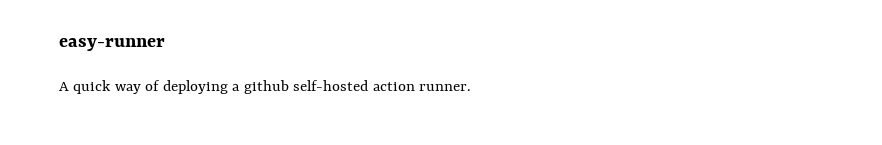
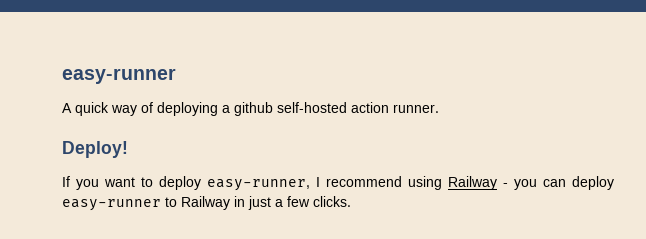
(472, 87) none -> [62,141,128,158] [62,176,614,191] [62,196,351,211] // Deploy! // If you want to deploy easy-runner, I recommend using Railway - you can deploy easy-runner to Railway in just a few clicks.

